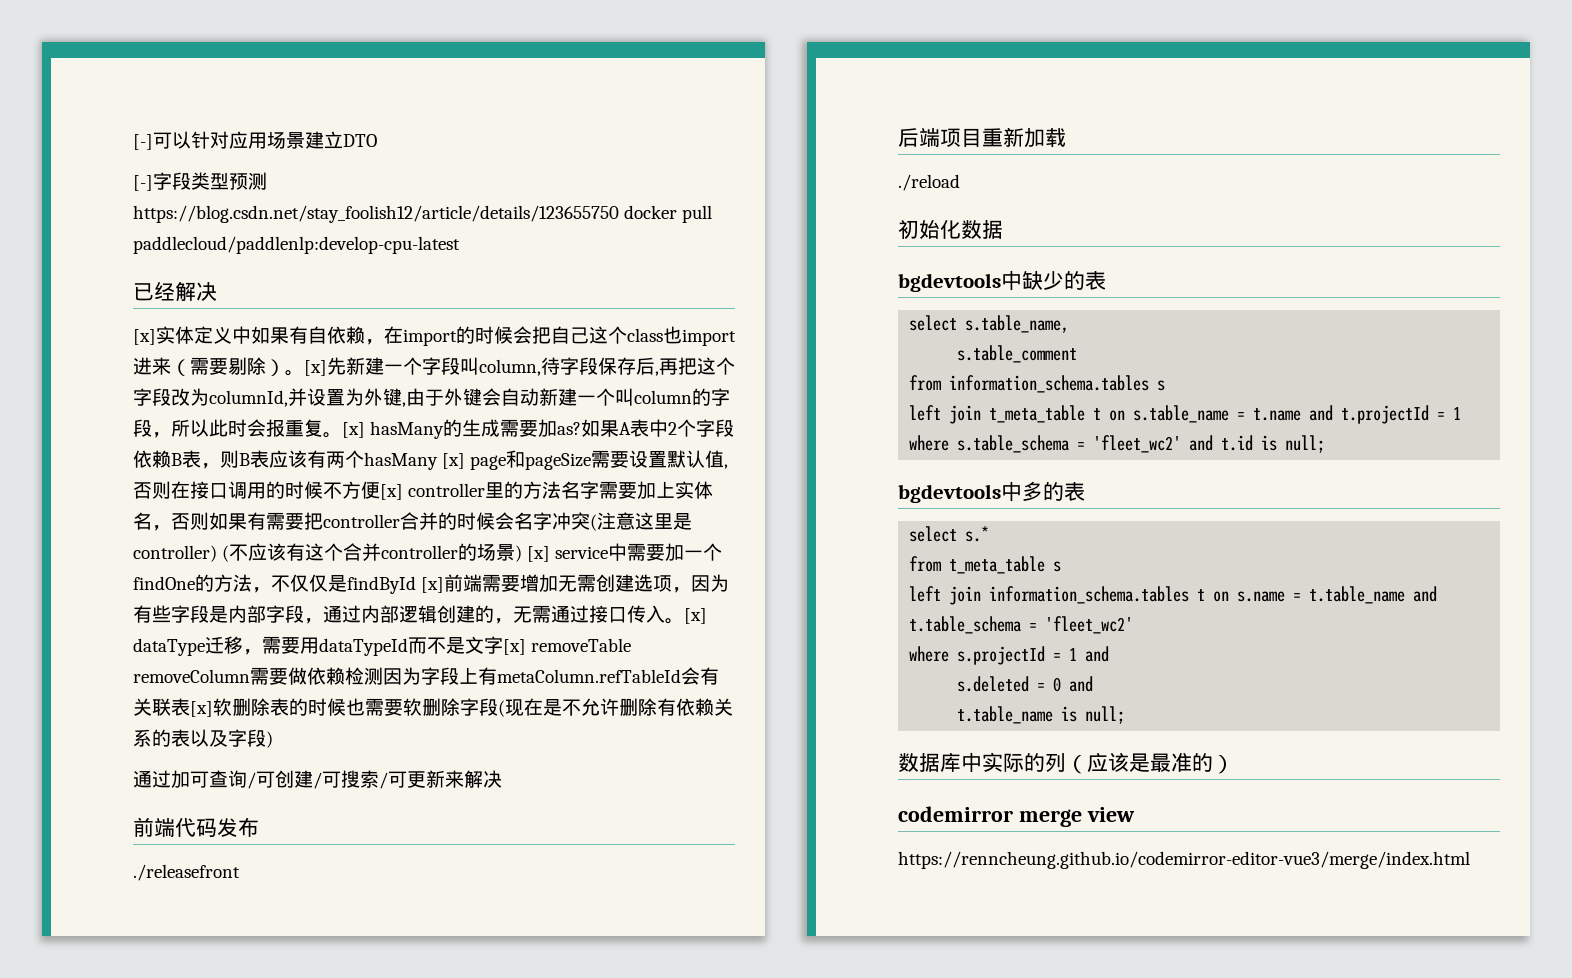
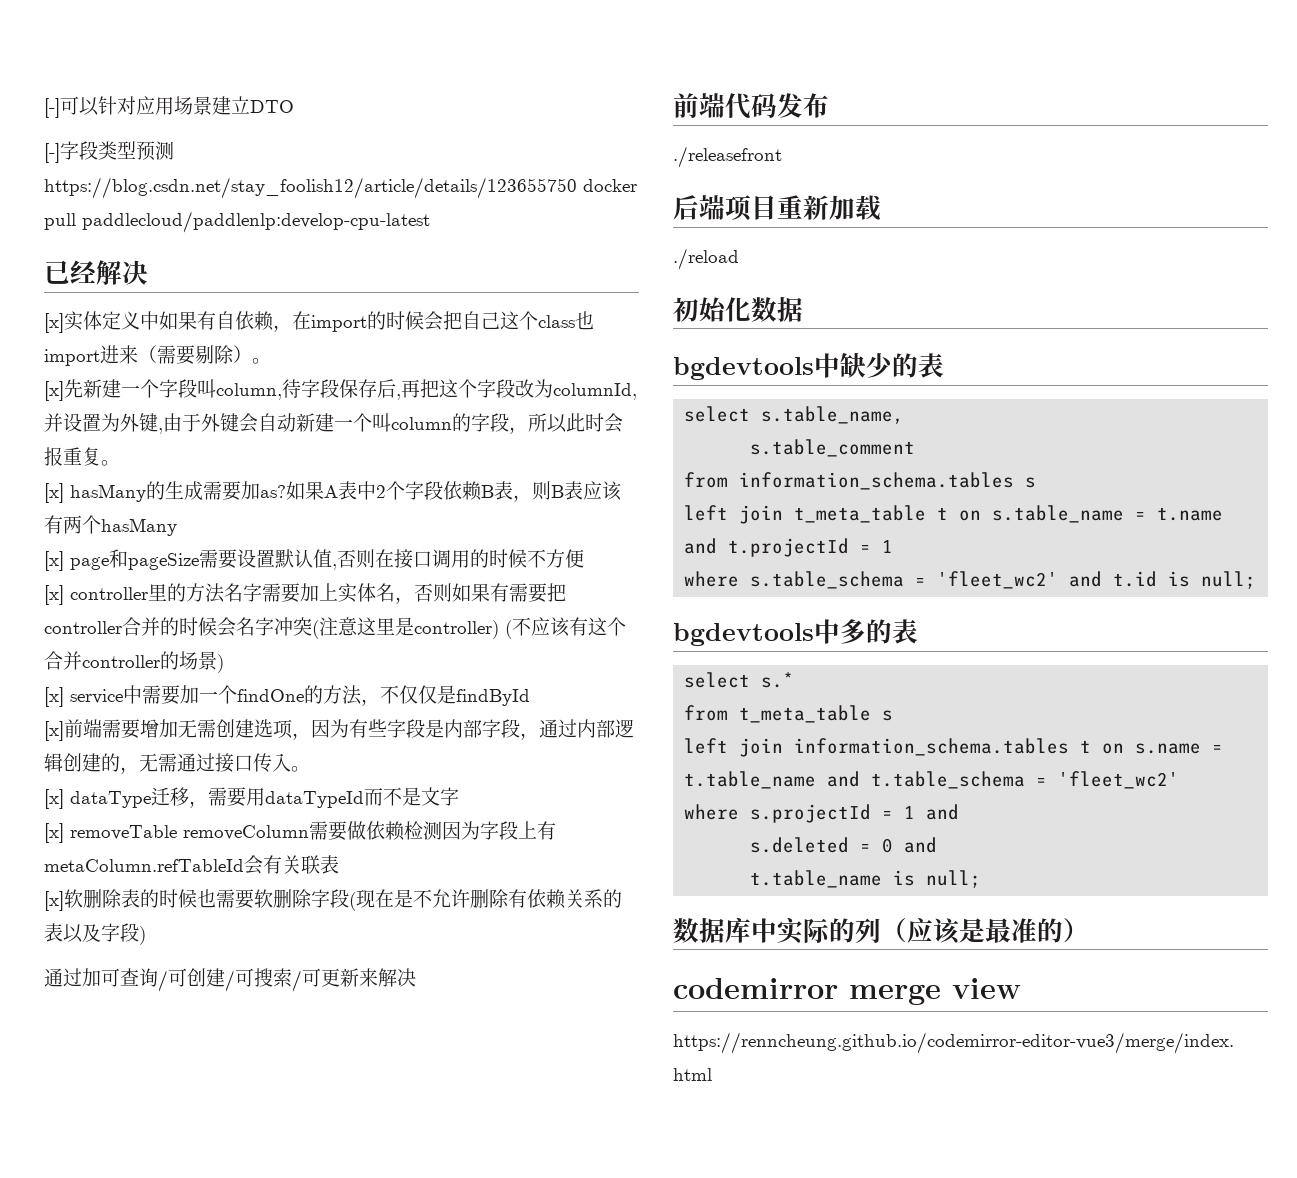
(304, 373) none -> (271, 361) //
(342, 435) none -> (120, 463) //
(438, 461) none -> (177, 527) //
(380, 490) none -> (584, 558) //
(523, 553) none -> (224, 663) //
(416, 585) none -> (530, 697) //
(684, 621) none -> (310, 769) //
(503, 645) none -> (459, 796) //
(190, 707) none -> (339, 864) //

